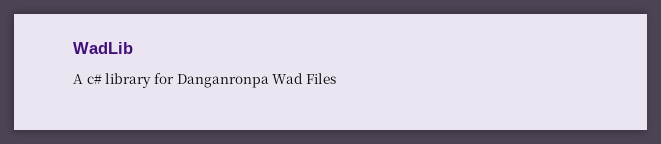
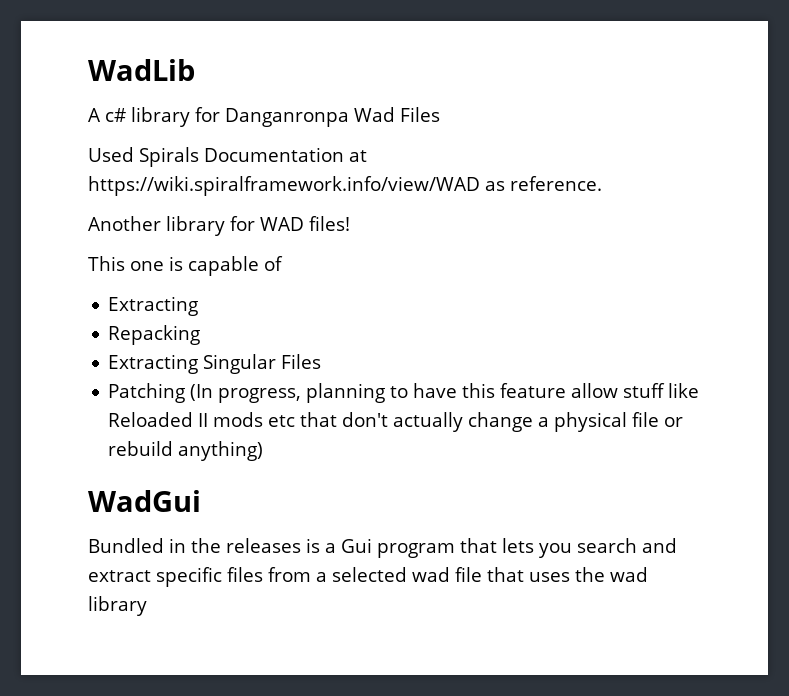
(336, 78) none -> [88,147,367,167] [88,176,602,196] [88,216,350,236] [88,256,283,276] [108,296,199,316] [108,325,201,345] [108,354,322,374] [108,383,700,403] [108,412,684,432] [108,441,264,461] [88,490,201,512] [88,538,677,558] [88,567,648,587] [88,596,147,616] // Used Spirals Documentation at https://wiki.spiralframework.info/view/WAD as reference. // Another library for WAD files! // This one is capable of // Extracting // Repacking // Extracting Singular Files // Patching (In progress, planning to have this feature allow stuff like Reloaded II mods etc that don't actually change a physical file or rebuild anything) // WadGui // Bundled in the releases is a Gui program that lets you search and extract specific files from a selected wad file that uses the wad library

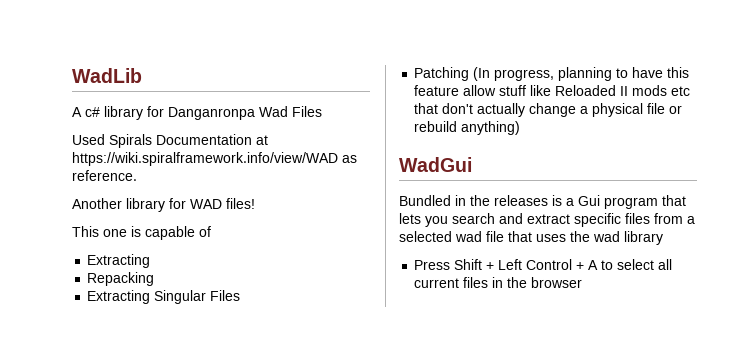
(147, 606) none -> [414,259,673,270] [414,277,583,288] // Press Shift + Left Control + A to select all current files in the browser

